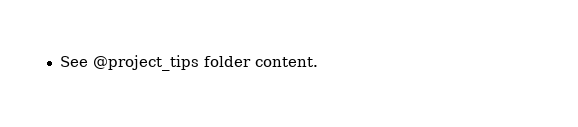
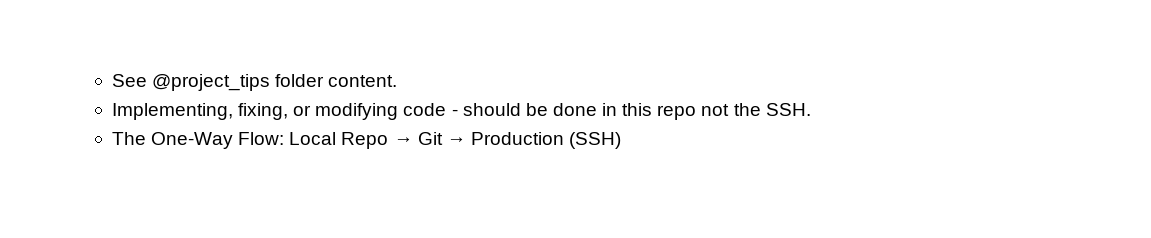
(318, 62) none -> [111,103,811,120] [111,132,622,149] // Implementing, fixing, or modifying code - should be done in this repo not the SSH. // The One-Way Flow: Local Repo → Git → Production (SSH)

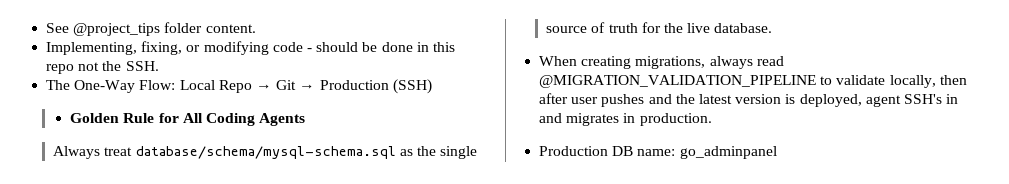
(622, 140) none -> [70,113,306,126] [53,146,478,159] [546,22,773,33] [539,56,784,69] [539,75,967,88] [539,93,959,107] [539,113,712,126] [539,146,777,159] // Golden Rule for All Coding Agents // Always treat database/schema/mysql-schema.sql as the single source of truth for the live database. // When creating migrations, always read @MIGRATION_VALIDATION_PIPELINE to validate locally, then after user pushes and the latest version is deployed, agent SSH's in and migrates in production. // Production DB name: go_adminpanel

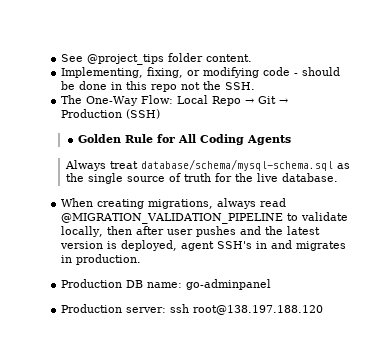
[679,146,777,159] go_adminpanel -> [186,279,272,290] [61,304,324,315] go-adminpanel // Production server: ssh root@138.197.188.120

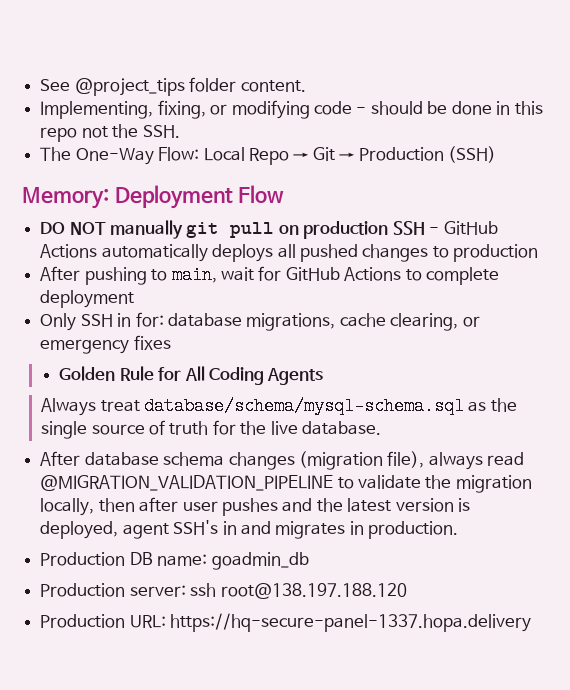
(161, 114) none -> [22,185,285,209] [40,220,498,239] [40,244,539,262] [40,266,500,285] [40,290,135,308] [40,312,480,331] [40,335,171,354] // Memory: Deployment Flow // DO NOT manually git pull on production SSH - GitHub Actions automatically deploys all pushed changes to production // After pushing to main, wait for GitHub Actions to complete deployment // Only SSH in for: database migrations, cache clearing, or emergency fixes
[61,198,214,209] When creating migrations, -> [40,451,425,470] After database schema changes (migration file),
(349, 216) none -> [425,475,532,493] the migration
[186,279,272,290] go-adminpanel -> [211,552,309,570] goadmin_db
(324, 310) none -> [40,613,532,632] // Production URL: https://hq-secure-panel-1337.hopa.delivery

